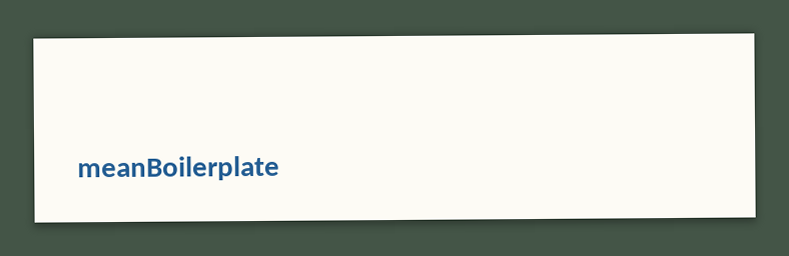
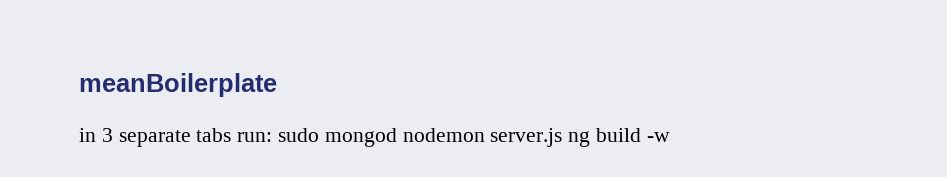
(280, 168) none -> [79,128,670,147] // in 3 separate tabs run: sudo mongod nodemon server.js ng build -w

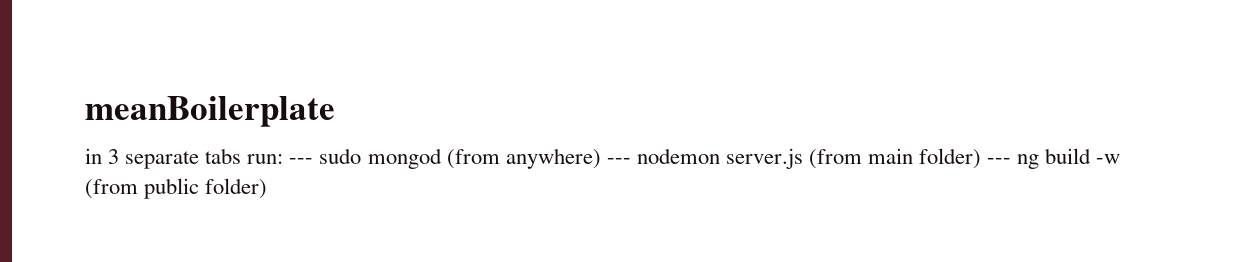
(273, 137) none -> [289,158,314,164] ---
[402,128,670,147] nodemon server.js ng build -w -> [446,148,1121,169] [85,178,268,199] (from anywhere) --- nodemon server.js (from main folder) --- ng build -w (from public folder)

